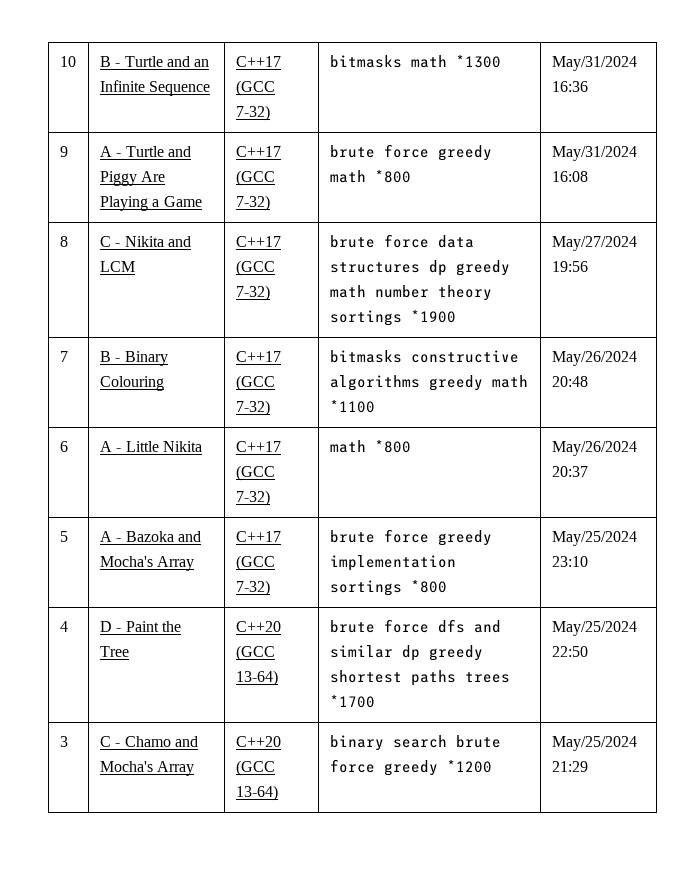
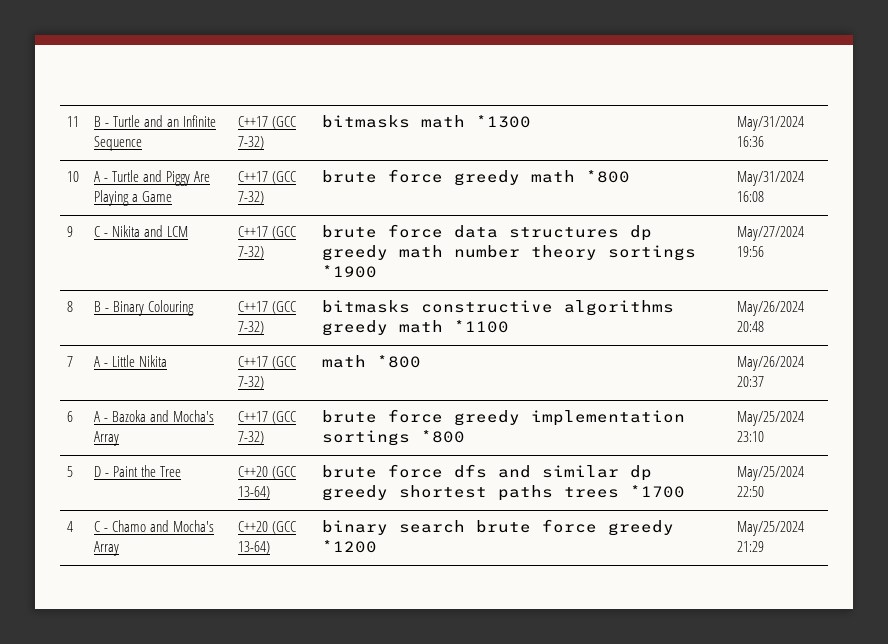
[59,56,76,67] 10 -> [67,116,80,127] 11
[59,146,68,157] 9 -> [67,171,80,182] 10
[59,236,68,247] 8 -> [67,226,74,237] 9
[59,351,68,362] 7 -> [67,301,74,312] 8
[59,441,68,452] 6 -> [67,356,74,367] 7
[59,531,68,542] 5 -> [67,411,74,422] 6
[59,621,68,632] 4 -> [67,466,74,477] 5
[59,736,68,747] 3 -> [67,521,74,532] 4

